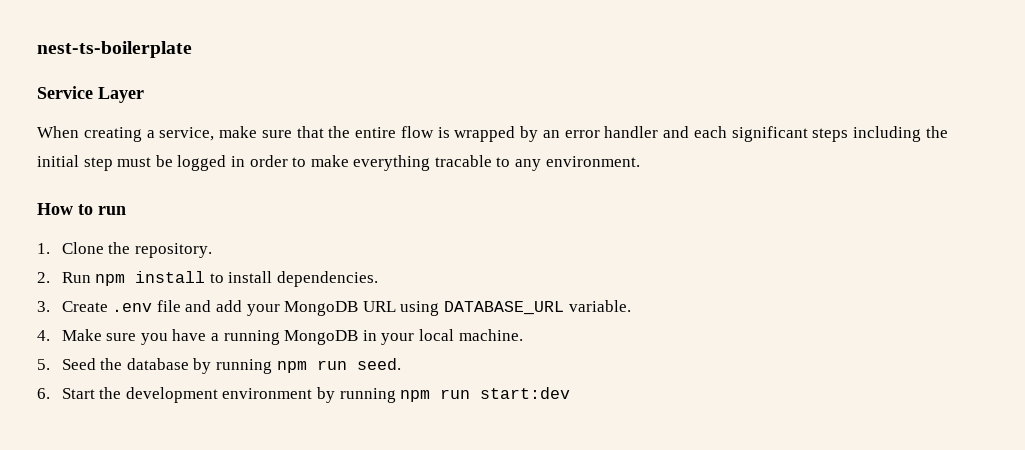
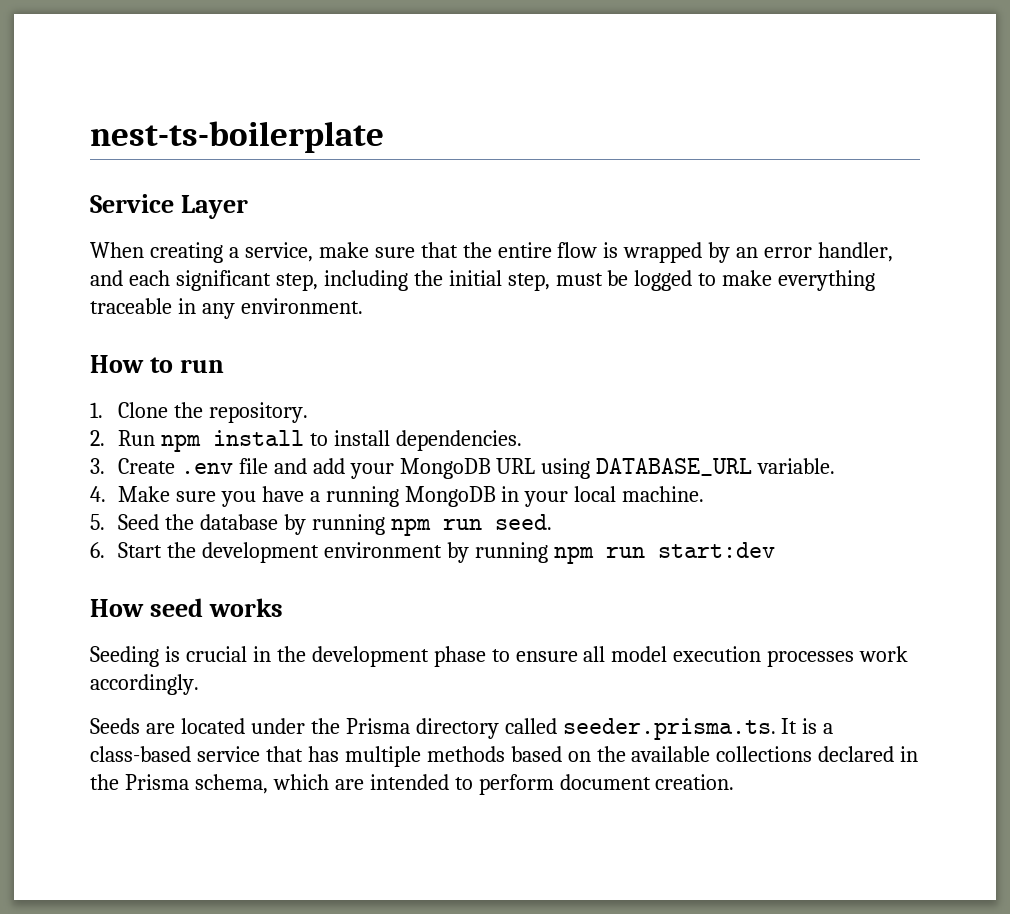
[604,126,659,138] handler -> [818,242,894,262] handler,
[812,128,849,142] steps -> [275,273,318,291] step,
[83,157,113,171] step -> [507,273,550,291] step,
[230,155,288,167] in order -> (693, 280) none
[434,155,511,167] tracable to -> [90,298,196,314] traceable in
(571, 393) none -> [90,598,283,617] [90,646,909,667] [90,674,199,695] [90,718,834,740] [90,746,919,767] [90,774,735,795] // How seed works // Seeding is crucial in the development phase to ensure all model execution processes work accordingly. // Seeds are located under the Prisma directory called seeder.prisma.ts. It is a class-based service that has multiple methods based on the available collections declared in the Prisma schema, which are intended to perform document creation.

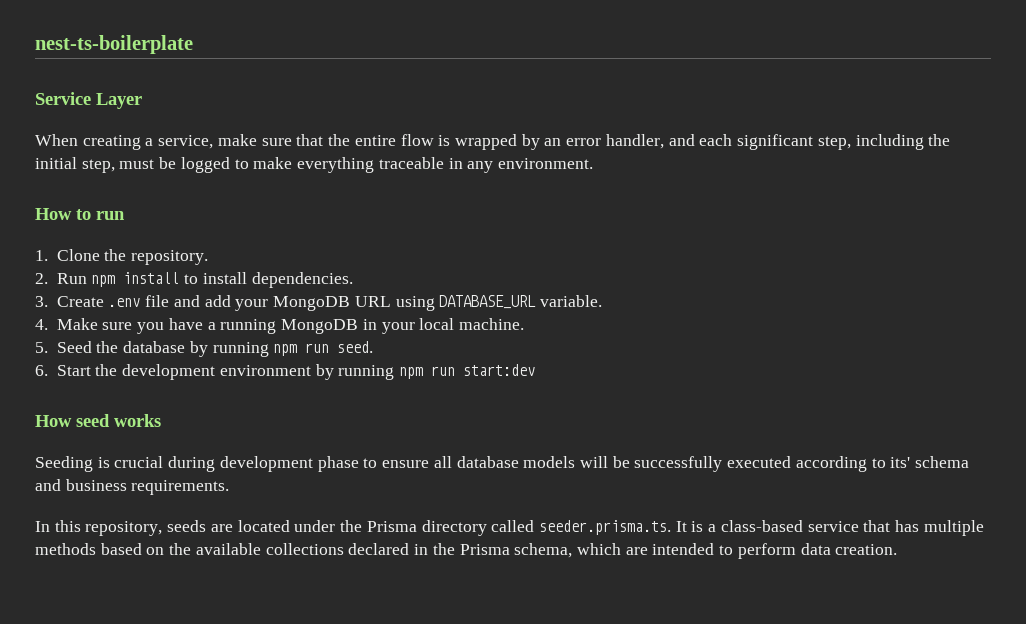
[252,646,306,662] in the -> [168,456,216,472] during
[611,646,909,667] [90,674,199,695] [90,718,140,734] model execution processes work accordingly. // Seeds -> [456,456,970,472] [35,479,230,495] [35,520,207,536] database models will be successfully executed according to its' schema and business requirements. // In this repository, seeds
[559,774,651,790] document -> [800,543,831,555] data

